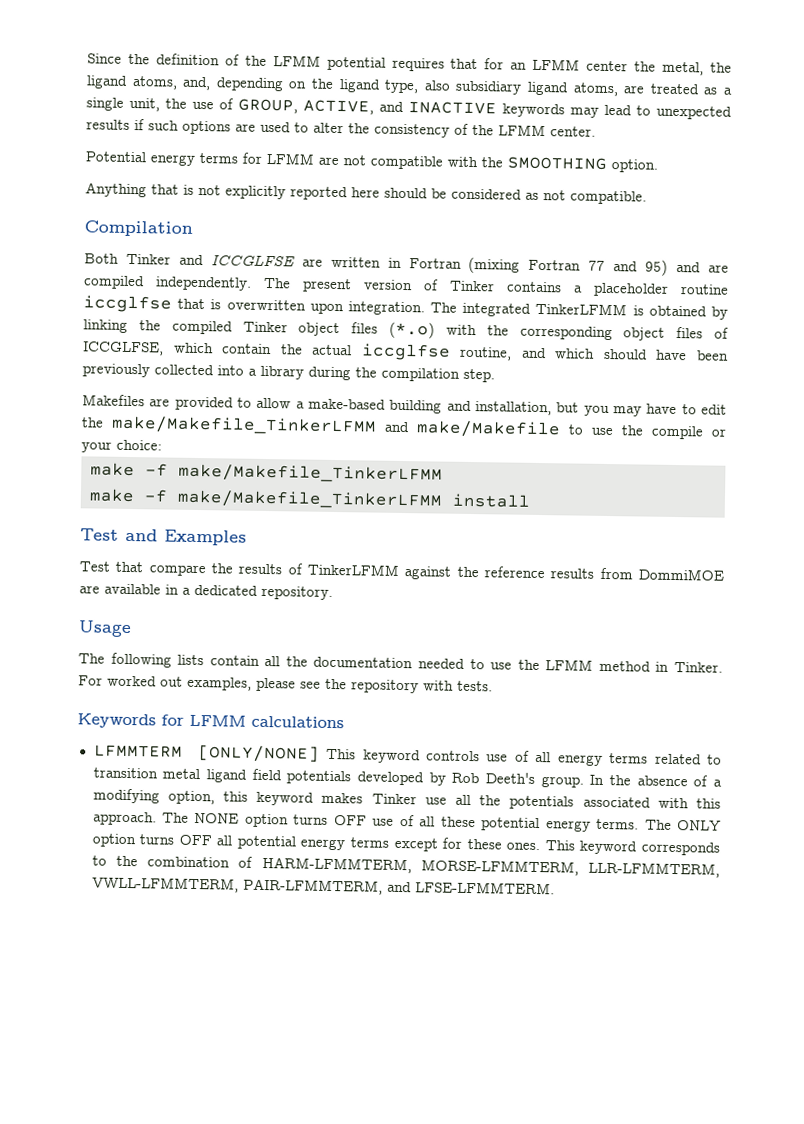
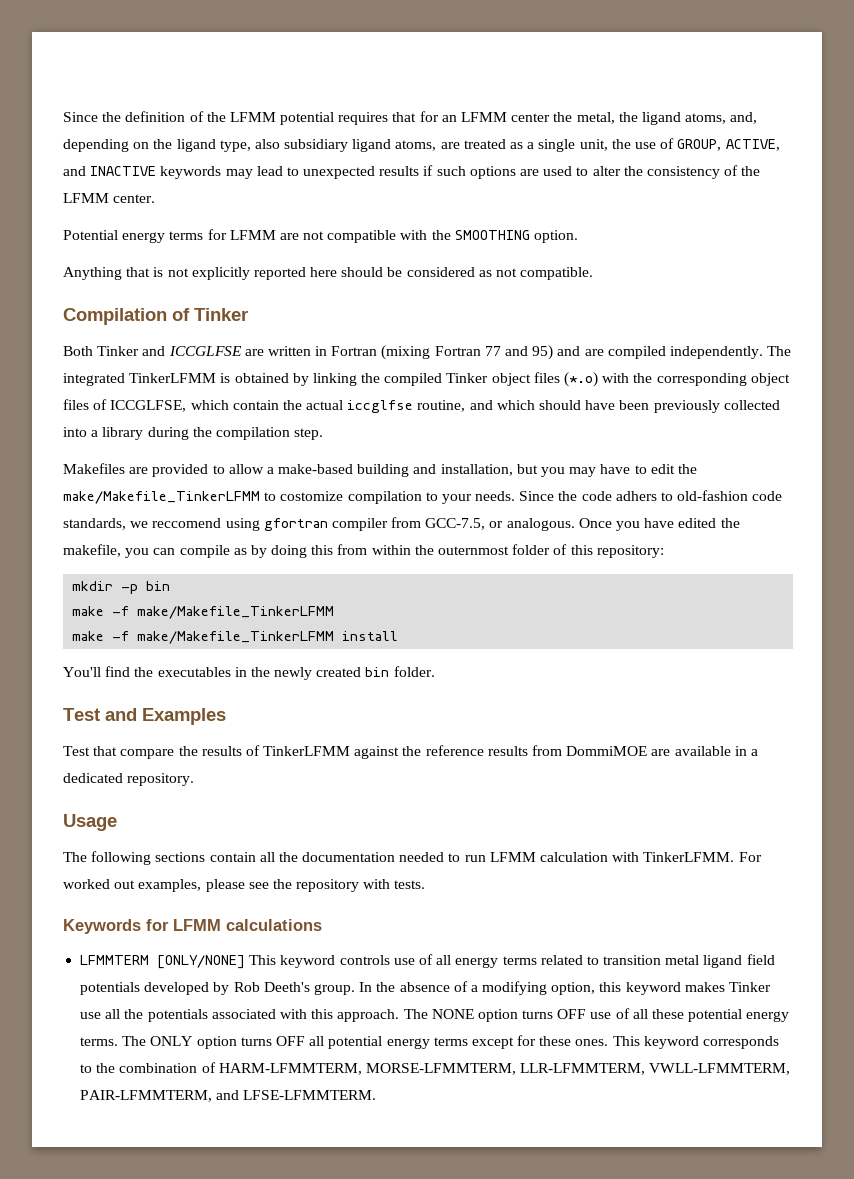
(193, 228) none -> [172,308,248,321] of Tinker
[302,278,729,297] [83,295,458,316] present version of Tinker contains a placeholder routine iccglfse that is overwritten upon integration. The -> (792, 351) none
[384,420,726,440] [81,439,162,453] and make/Makefile to use the compile or your choice: -> [264,490,783,504] [63,517,740,531] [63,544,664,558] [72,581,171,594] to costomize compilation to your needs. Since the code adhers to old-fashion code standards, we reccomend using gfortran compiler from GCC-7.5, or analogous. Once you have edited the makefile, you can compile as by doing this from within the outernmost folder of this repository: // mkdir -p bin
(530, 500) none -> [63,666,435,680] // You'll find the executables in the newly created bin folder.
[177,654,205,666] lists -> [155,852,206,862] sections
[490,659,723,673] use the LFMM method in Tinker. -> [464,852,735,862] run LFMM calculation with TinkerLFMM.

